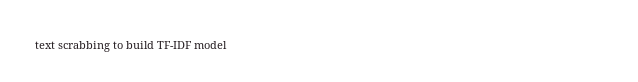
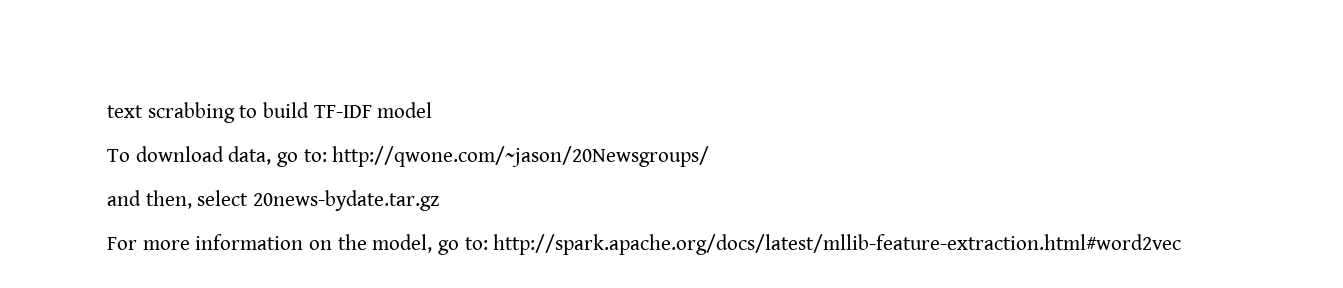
(227, 45) none -> [107,146,710,167] [107,190,440,211] [107,234,1182,255] // To download data, go to: http://qwone.com/~jason/20Newsgroups/ // and then, select 20news-bydate.tar.gz // For more information on the model, go to: http://spark.apache.org/docs/latest/mllib-feature-extraction.html#word2vec

